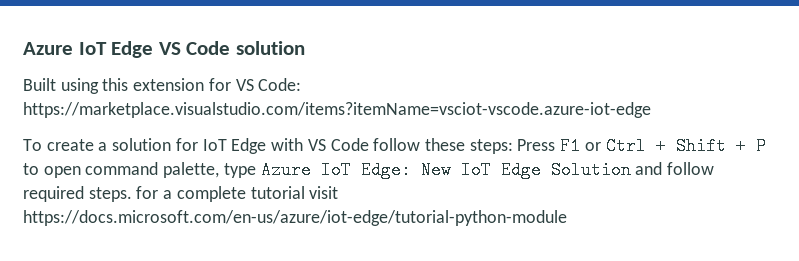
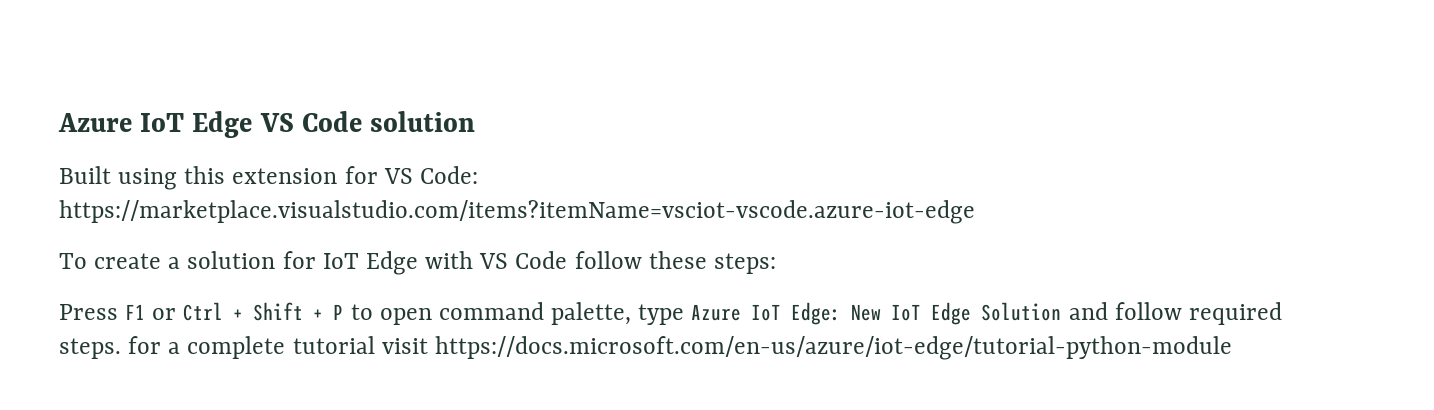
(513, 146) none -> (776, 263) //

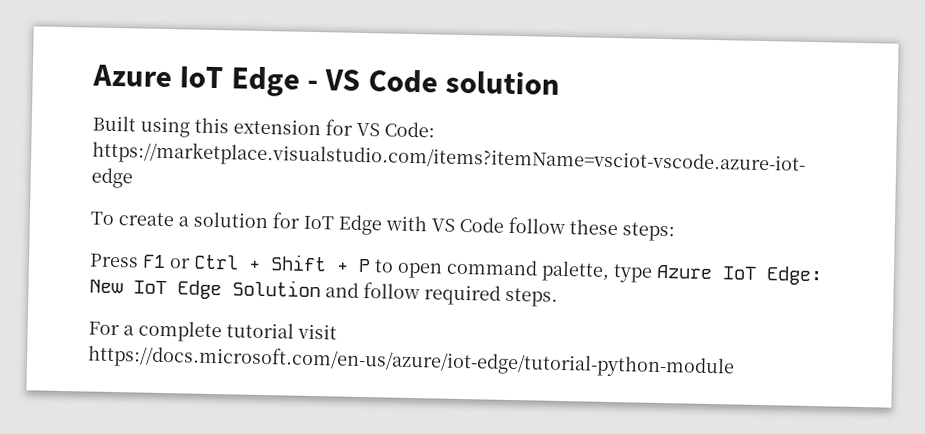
(253, 124) none -> [307,79,319,91] -
[128,336,162,354] for -> [88,321,120,336] // For

